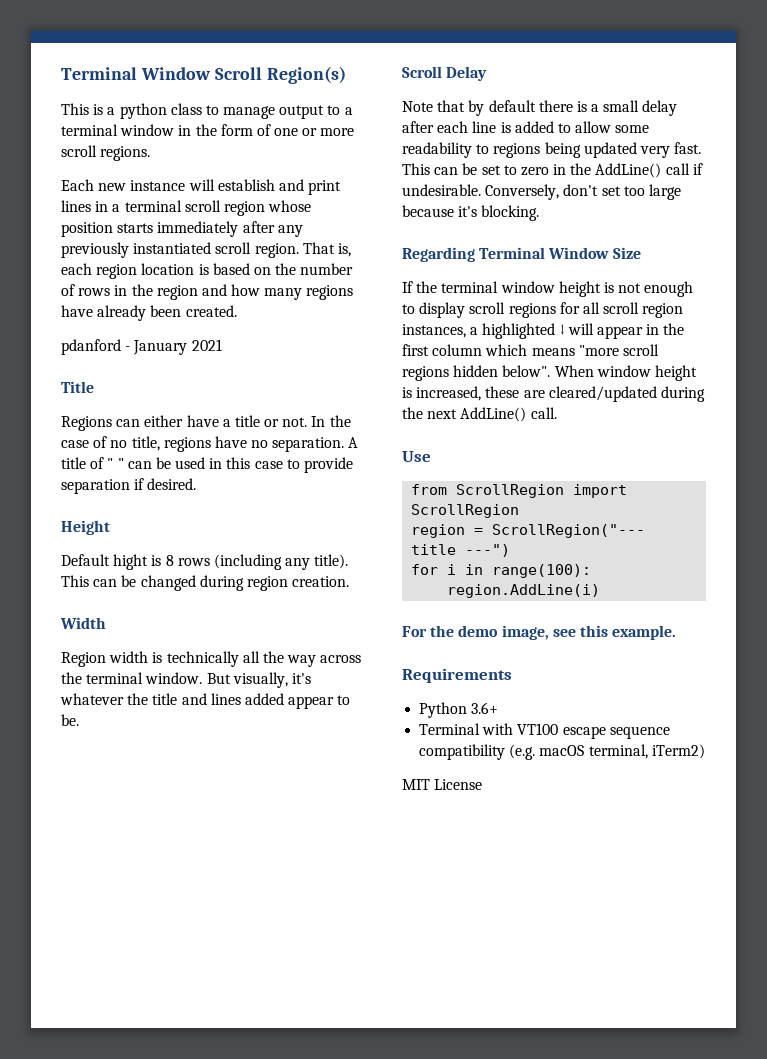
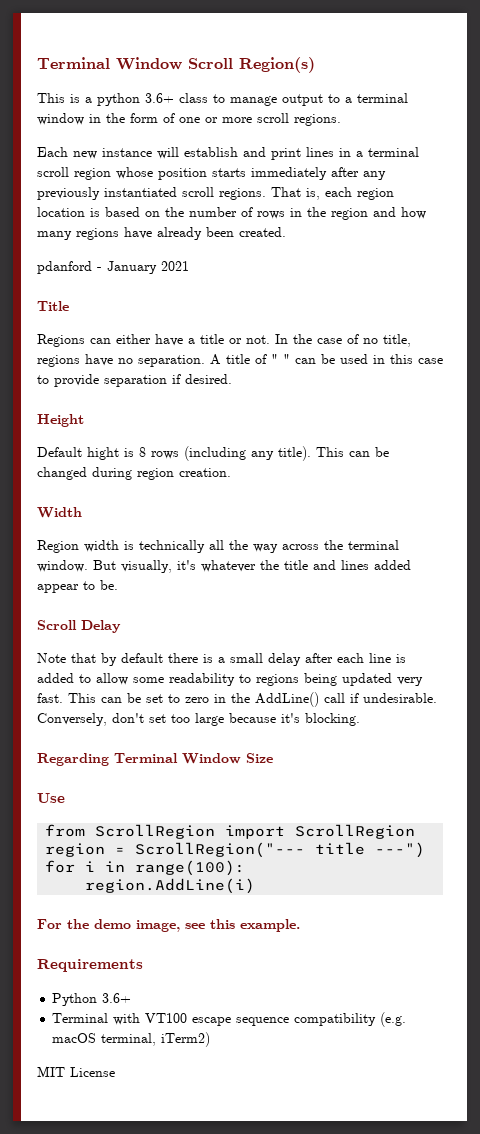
(167, 111) none -> [145,93,174,103] 3.6+
[254,243,299,258] region. -> [219,188,266,200] regions.
[402,281,694,297] [402,302,684,318] [402,323,685,339] [402,344,659,356] [402,365,697,381] [402,386,705,402] [402,407,557,422] // If the terminal window height is not enough to display scroll regions for all scroll region instances, a highlighted ↓ will appear in the first column which means "more scroll regions hidden below". When window height is increased, these are cleared/updated during the next AddLine() call. -> (273, 758) none

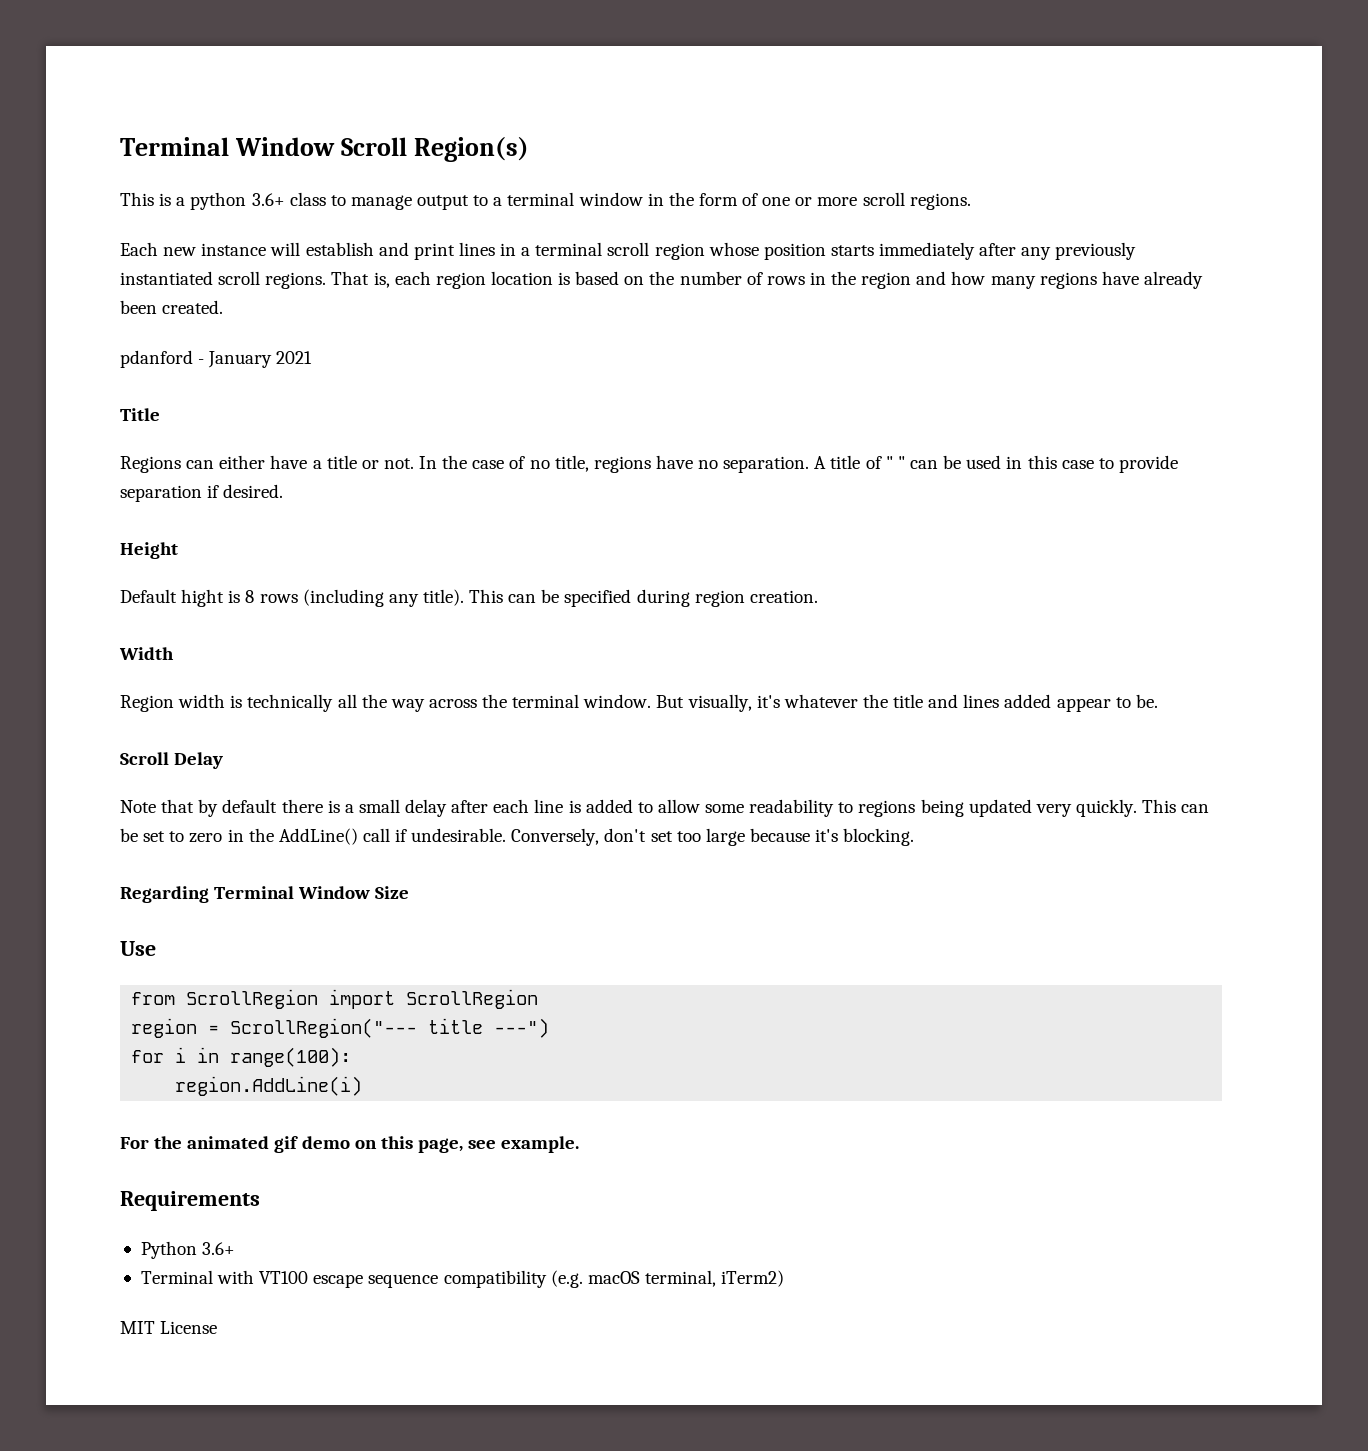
[37,467,87,480] changed -> [564,589,632,607] specified
[37,693,63,703] fast. -> [1075,799,1137,817] quickly.
[94,919,235,932] demo image, see this -> [187,1136,497,1153] animated gif demo on this page, see

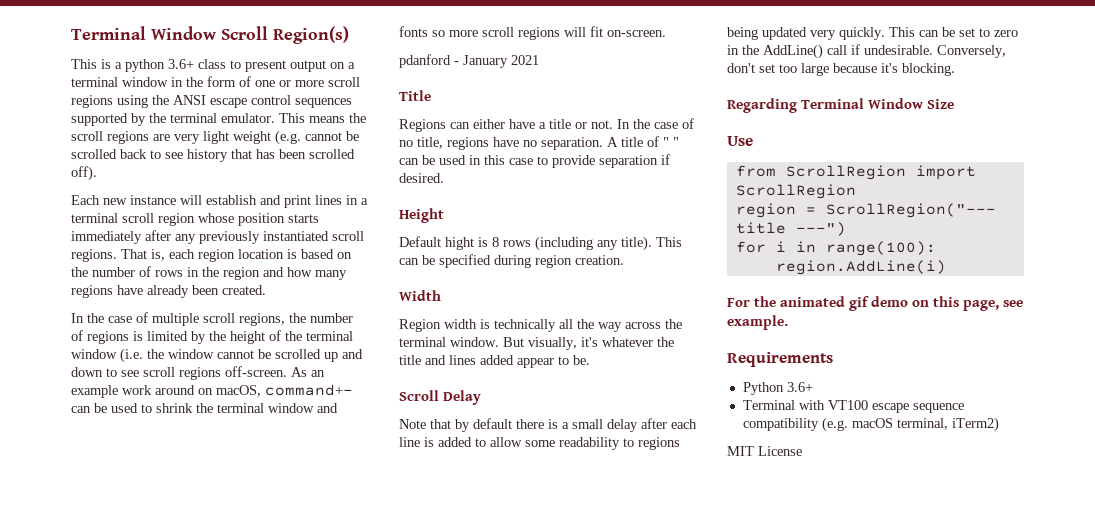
[350,195,489,210] manage output to -> [245,60,345,72] present output on
[909,193,971,210] regions. -> [71,95,352,108] [71,113,366,126] [71,130,359,145] [71,149,355,162] [71,166,97,181] regions using the ANSI escape control sequences supported by the terminal emulator. This means the scroll regions are very light weight (e.g. cannot be scrolled back to see history that has been scrolled off).
(224, 307) none -> [71,312,353,326] [71,330,353,344] [71,348,363,363] [71,366,325,380] [71,384,353,398] [71,403,338,413] [399,26,666,40] // In the case of multiple scroll regions, the number of regions is limited by the height of the terminal window (i.e. the window cannot be scrolled up and down to see scroll regions off-screen. As an example work around on macOS, command+- can be used to shrink the terminal window and fonts so more scroll regions will fit on-screen.

